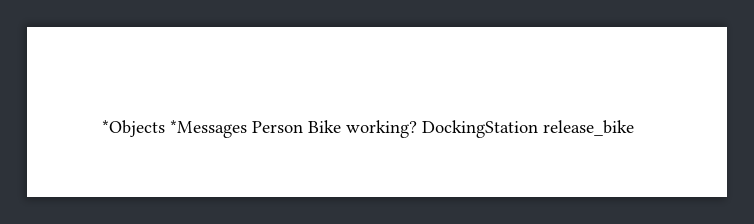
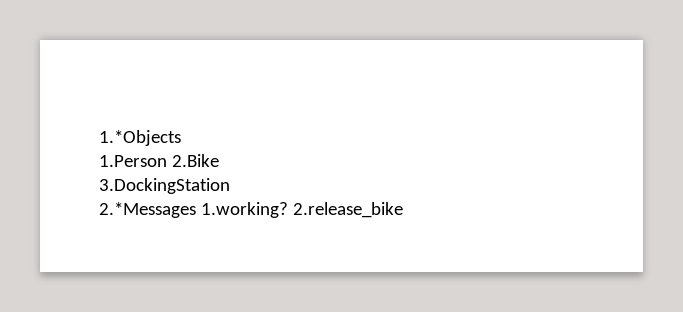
[102,120,634,138] *Objects *Messages Person Bike working? DockingStation release_bike -> [99,130,181,146] [99,154,219,167] [99,178,230,194] [99,202,403,218] 1.*Objects // 1.Person 2.Bike // 3.DockingStation // 2.*Messages 1.working? 2.release_bike

